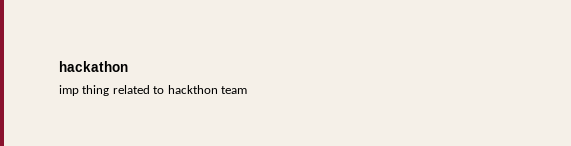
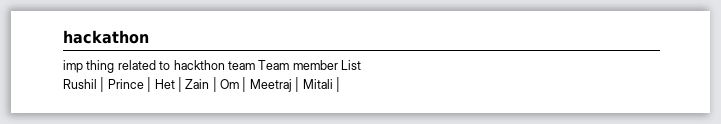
(247, 90) none -> [258,60,361,70] [63,77,340,92] Team member List // Rushil | Prince | Het | Zain | Om | Meetraj | Mitali |

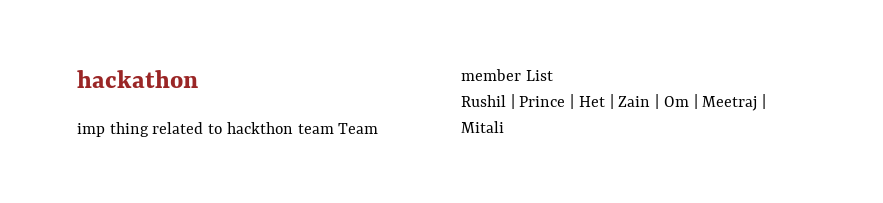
[335,77,340,92] | -> (504, 127) none

